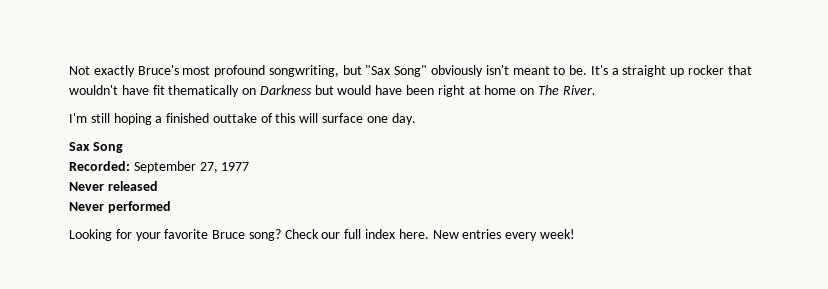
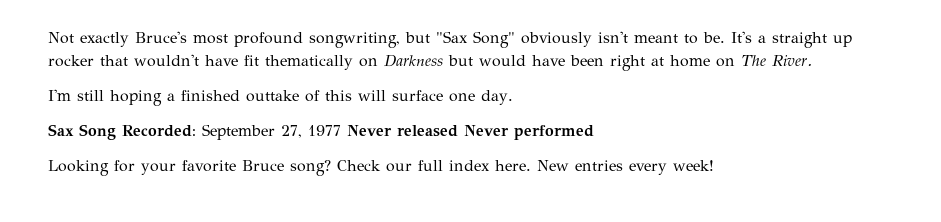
(123, 147) // -> (116, 132) none
(250, 166) // -> (341, 130) none
(158, 186) // -> (458, 131) none

